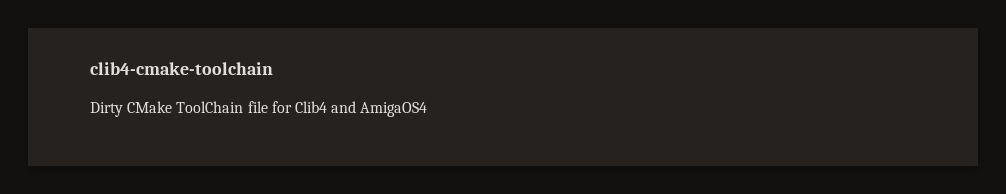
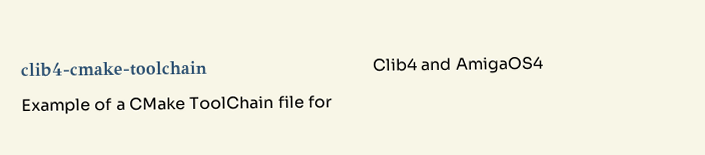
[90,102,123,117] Dirty -> [21,97,126,116] Example of a

